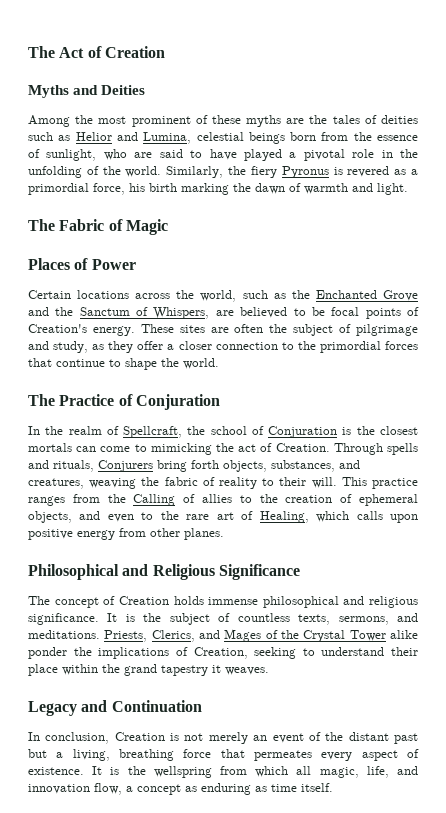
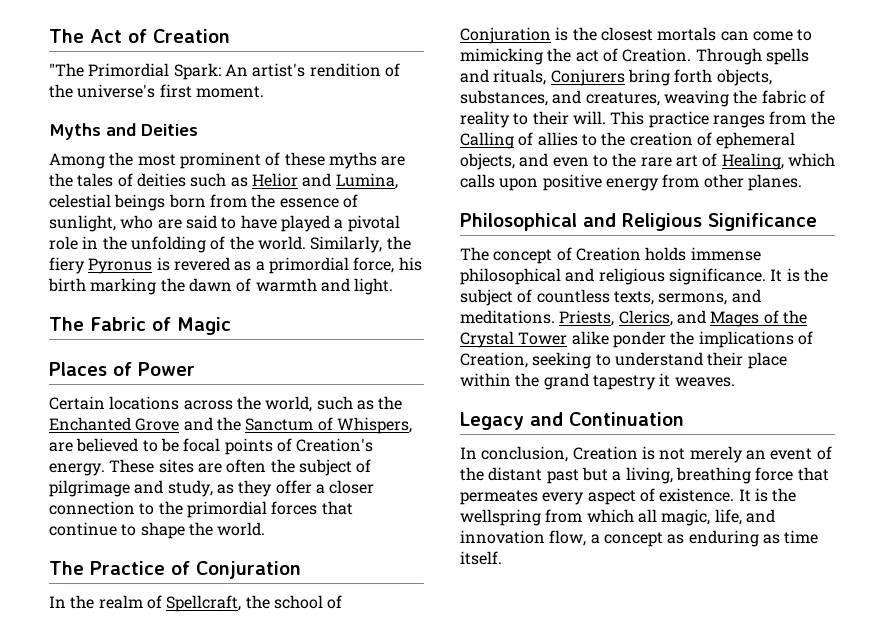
(165, 52) none -> [49,63,400,80] [49,84,264,98] // "The Primordial Spark: An artist's rendition of the universe's first moment.

